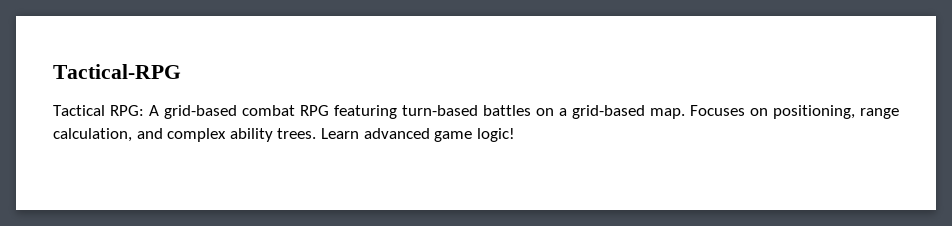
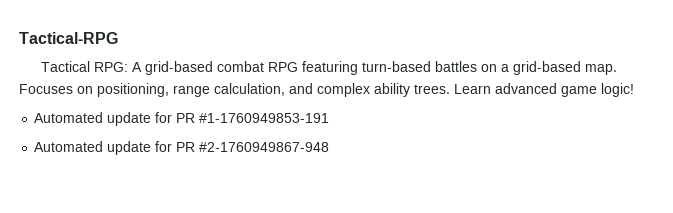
(515, 135) none -> [34,112,330,126] [34,141,330,155] // Automated update for PR #1-1760949853-191 // Automated update for PR #2-1760949867-948

